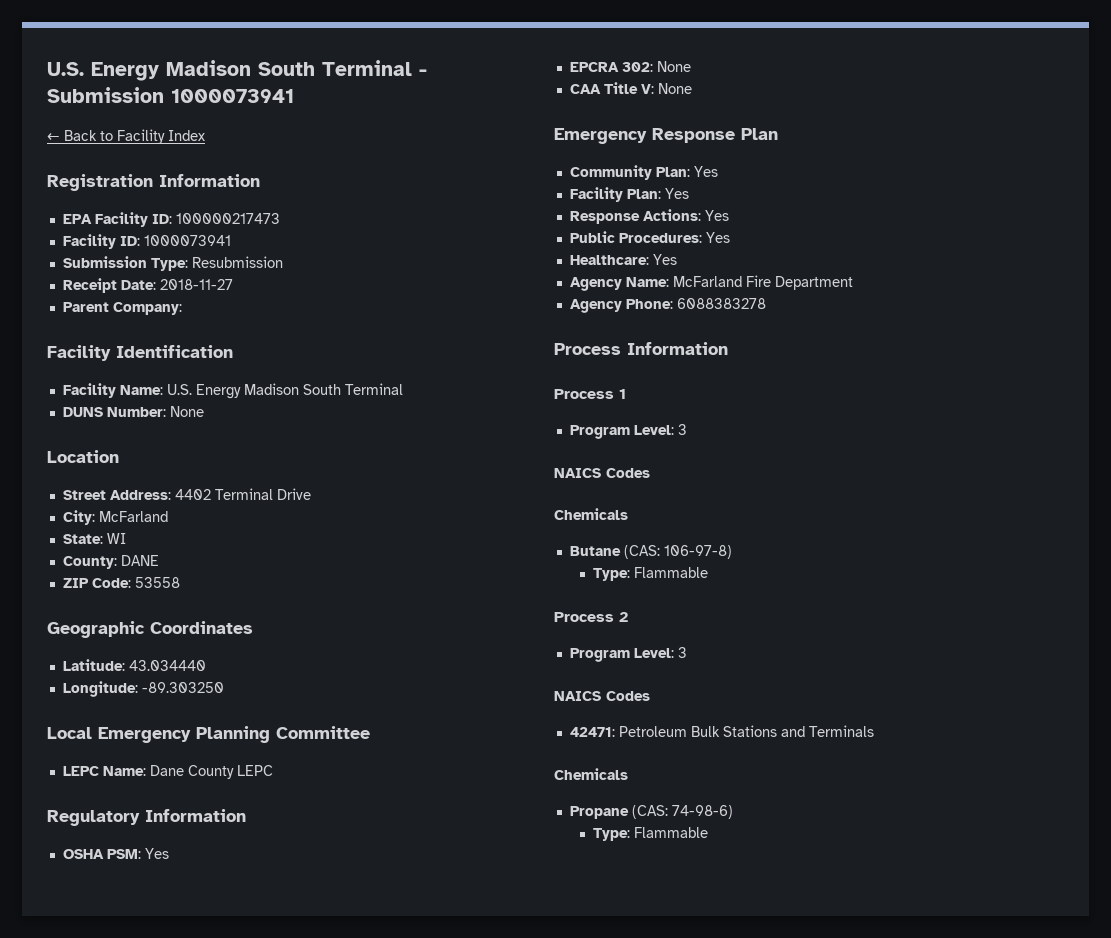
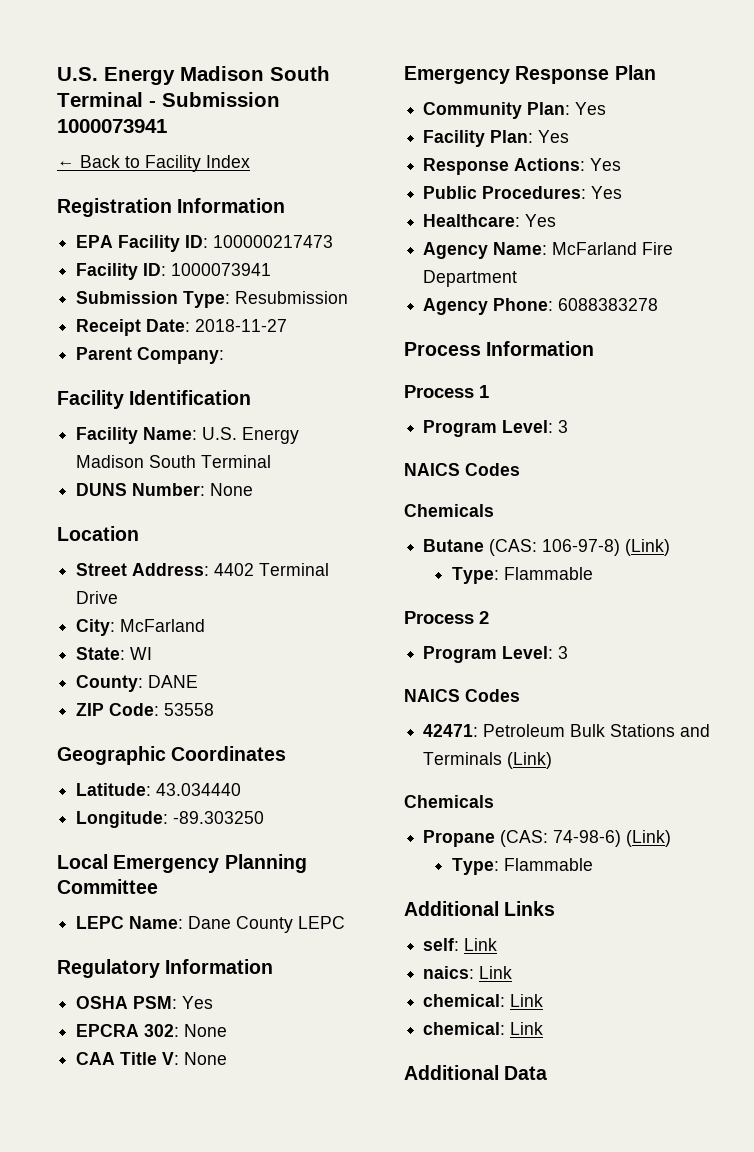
(732, 552) none -> [625,539,671,556] (Link)
(874, 731) none -> [507,752,553,769] (Link)
[592,827,708,841] // Type: Flammable -> [626,830,672,847] [452,858,594,875] [404,901,556,916] [423,938,498,951] [423,966,513,979] [423,994,544,1007] [423,1022,544,1035] [404,1065,548,1080] (Link) // Type: Flammable // Additional Links // self: Link // naics: Link // chemical: Link // chemical: Link // Additional Data

